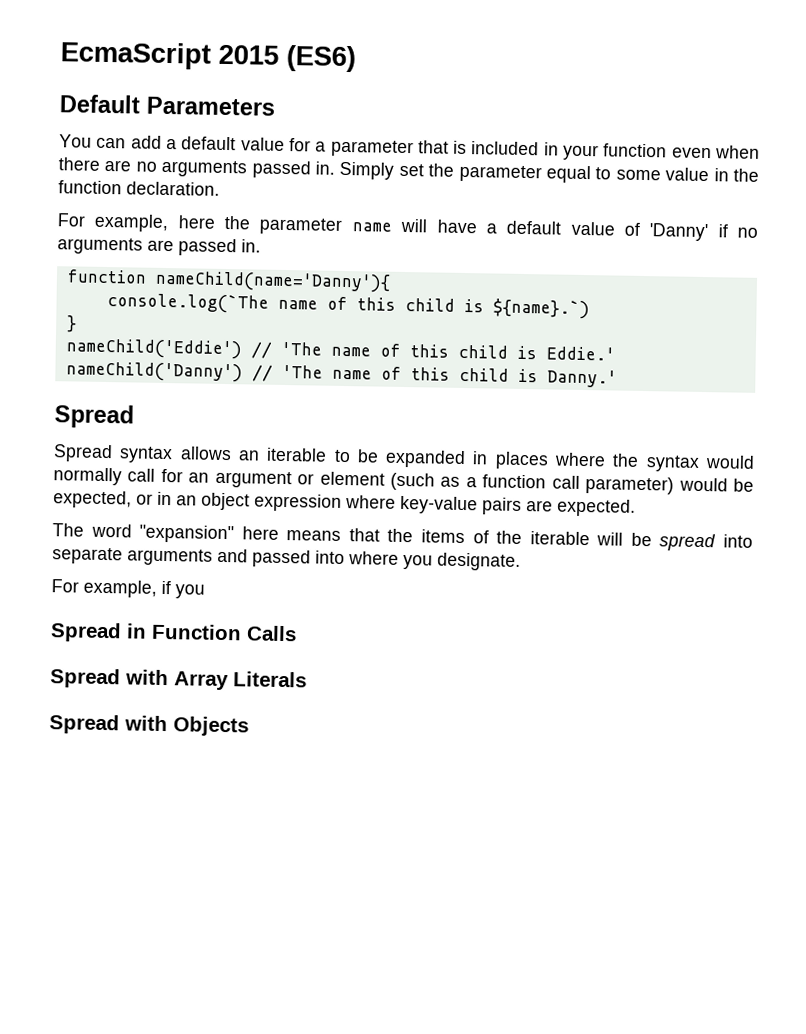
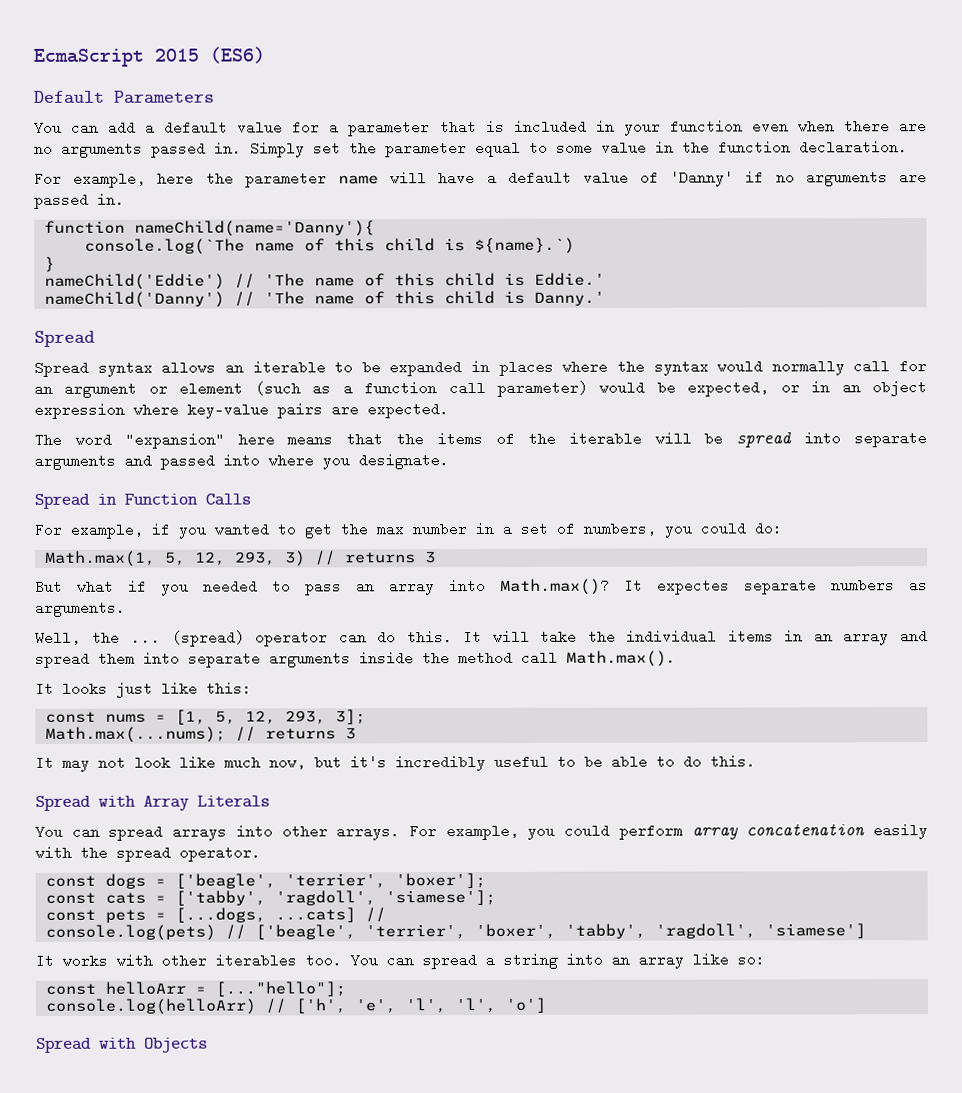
(521, 561) none -> [34,493,251,509] // Spread in Function Calls
[50,622,297,643] [50,668,307,691] // Spread in Function Calls // Spread with Array Literals -> [214,521,782,539] [44,550,436,567] [35,578,928,596] [35,600,126,617] [35,629,928,647] [35,650,676,668] [35,681,252,698] [44,709,366,725] [44,726,356,743] [35,754,756,772] [35,795,270,811] [35,823,928,841] [35,845,261,862] [44,872,486,889] [44,889,496,906] [44,907,386,923] [44,923,866,941] [35,952,765,970] [44,981,346,997] [44,997,546,1015] wanted to get the max number in a set of numbers, you could do: // Math.max(1, 5, 12, 293, 3) // returns 3 // But what if you needed to pass an array into Math.max()? It expectes separate numbers as arguments. // Well, the ... (spread) operator can do this. It will take the individual items in an array and spread them into separate arguments inside the method call Math.max(). // It looks just like this: // const nums = [1, 5, 12, 293, 3]; // Math.max(...nums); // returns 3 // It may not look like much now, but it's incredibly useful to be able to do this. // Spread with Array Literals // You can spread arrays into other arrays. For example, you could perform array concatenation easily with the spread operator. // const dogs = ['beagle', 'terrier', 'boxer']; // const cats = ['tabby', 'ragdoll', 'siamese']; // const pets = [...dogs, ...cats] // // console.log(pets) // ['beagle', 'terrier', 'boxer', 'tabby', 'ragdoll', 'siamese'] // It works with other iterables too. You can spread a string into an array like so: // const helloArr = [..."hello"]; // console.log(helloArr) // ['h', 'e', 'l', 'l', 'o']

